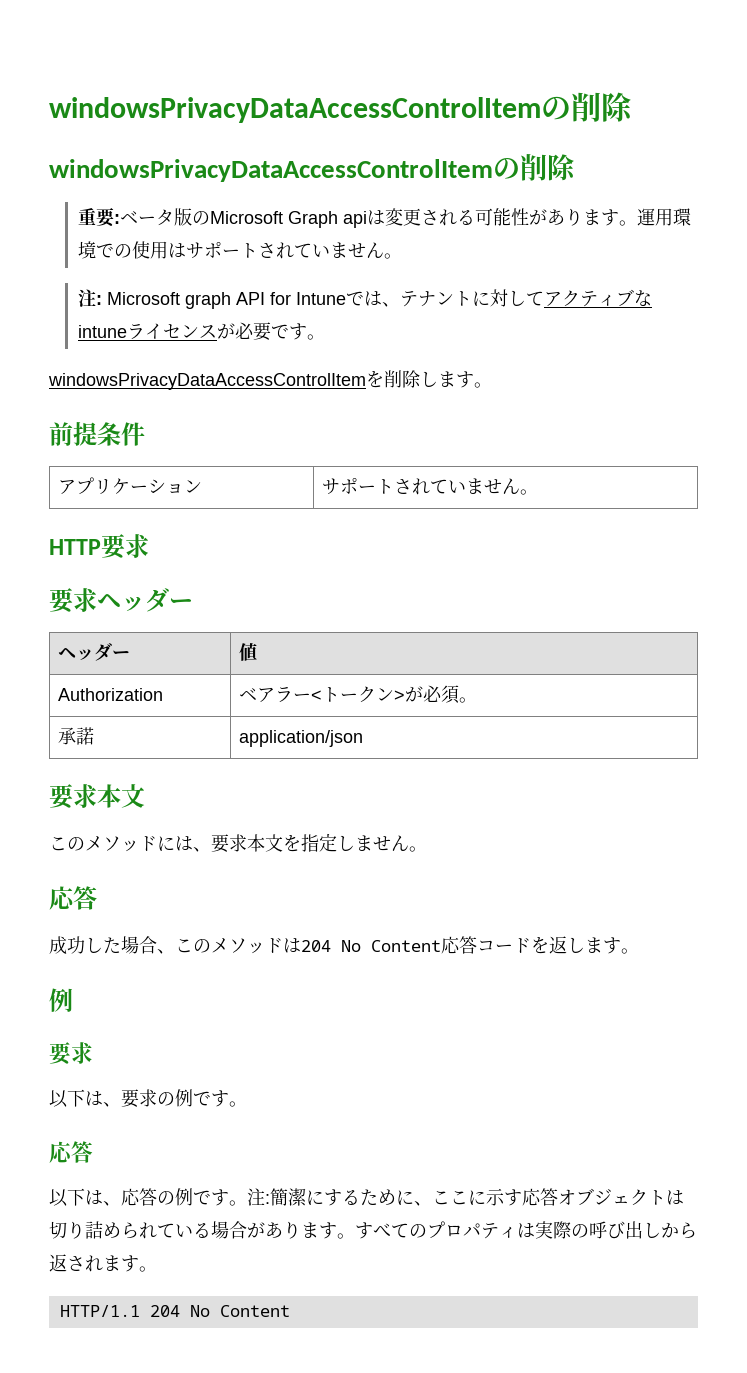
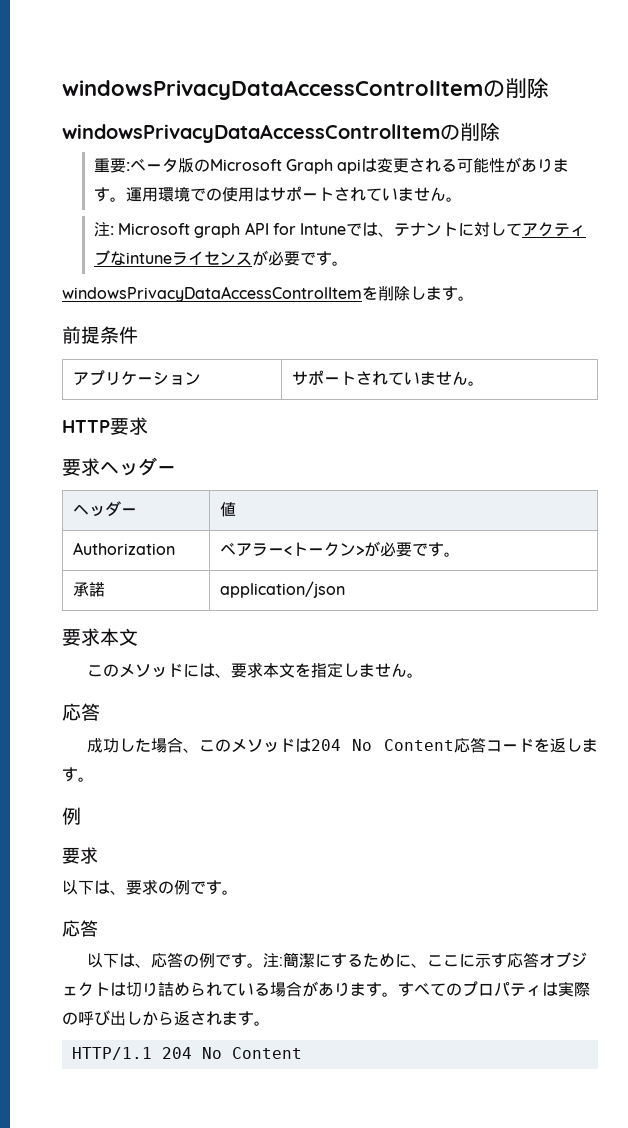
[441,685,460,704] 須 -> [396,542,445,557] 要です

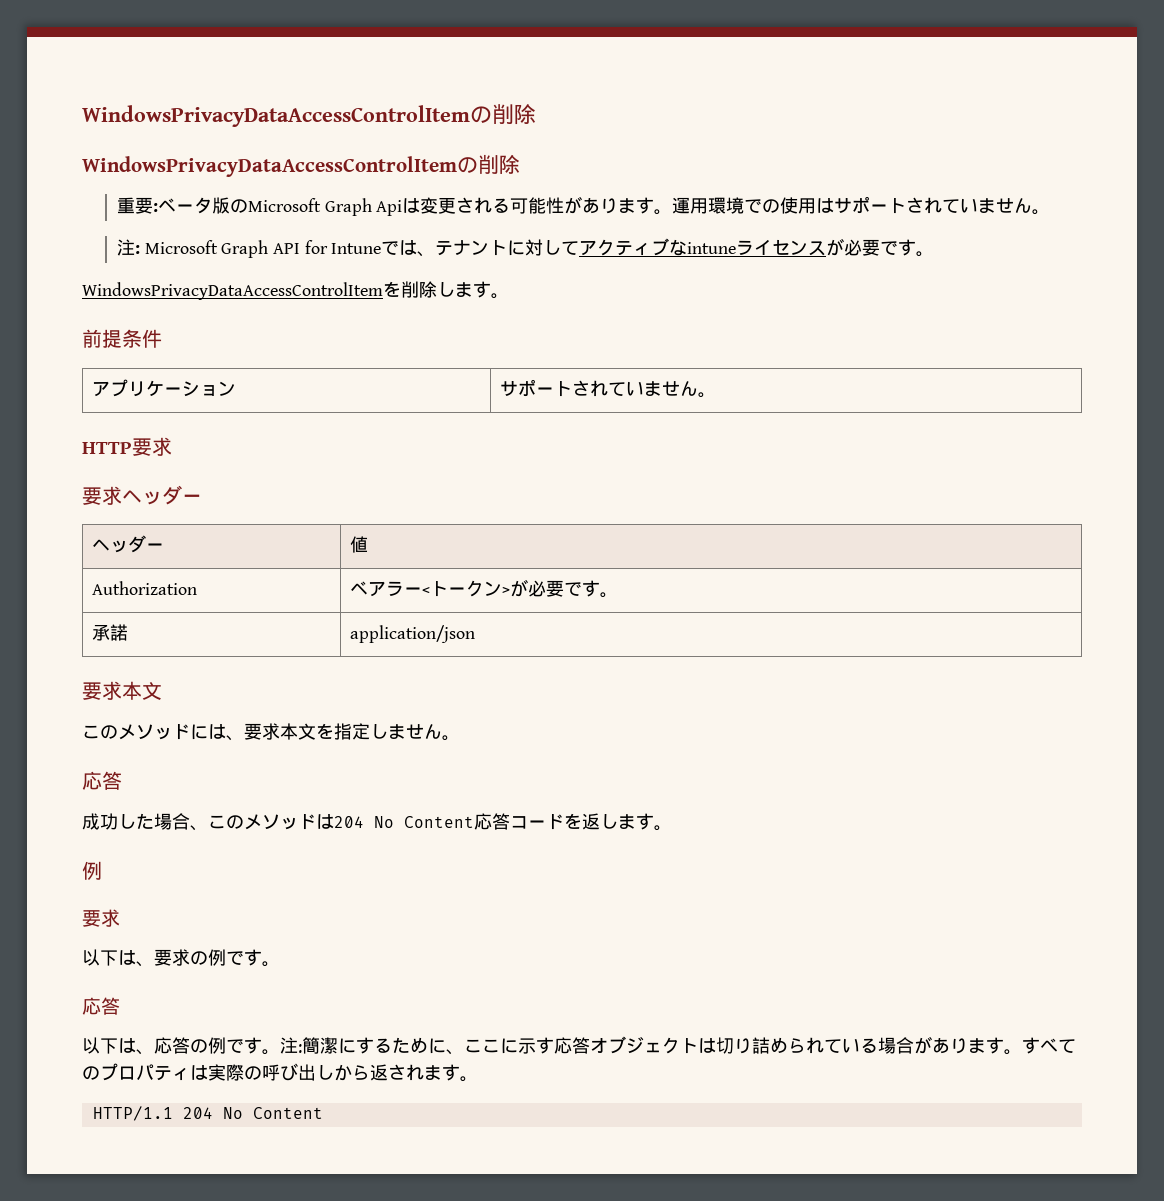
[62,78,549,100] [62,124,440,143] windowsPrivacyDataAccessControlItemの削除 // windowsPrivacyDataAccessControlItem -> [82,104,536,127] [82,156,457,177] WindowsPrivacyDataAccessControlItemの削除 // WindowsPrivacyDataAccessControlItem
[337,159,362,174] api -> [376,200,403,216] Api
[194,223,241,238] graph -> [221,240,269,258] Graph
[62,286,362,302] windowsPrivacyDataAccessControlItem -> [82,282,383,300] WindowsPrivacyDataAccessControlItem

